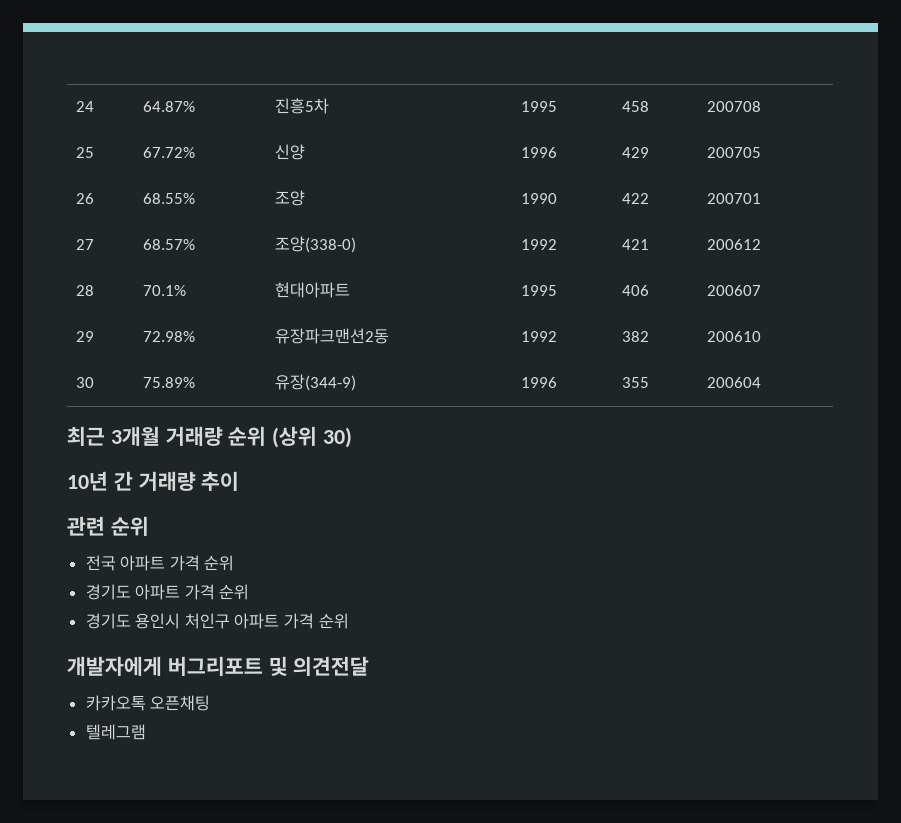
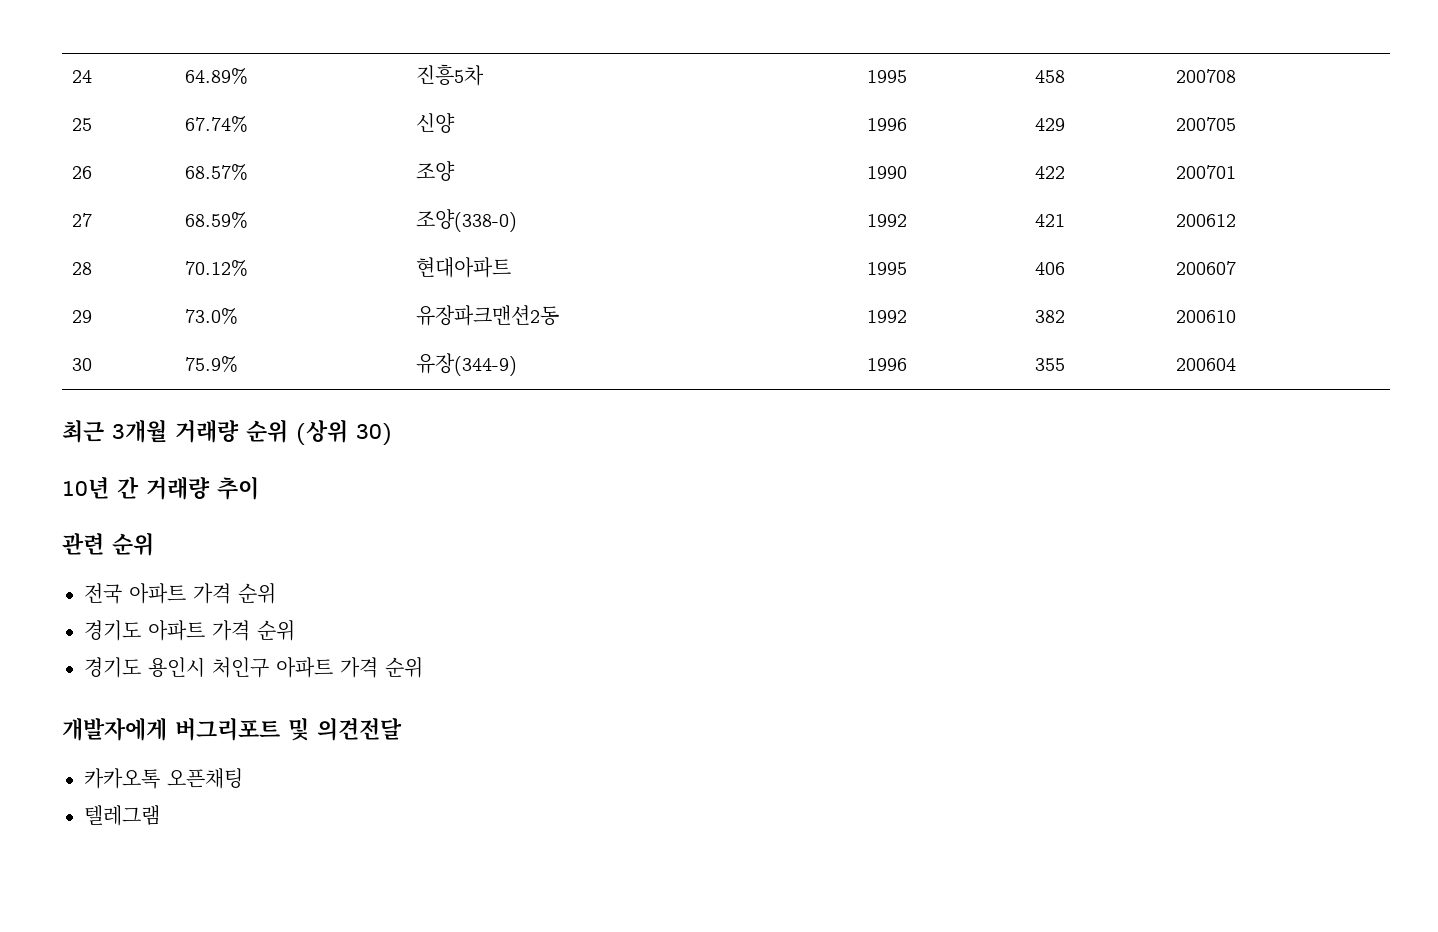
[142,101,195,112] 64.87% -> [185,68,249,84] 64.89%
[142,147,195,158] 67.72% -> [185,116,249,132] 67.74%
[142,193,195,204] 68.55% -> [185,164,249,180] 68.57%
[142,239,195,250] 68.57% -> [185,212,249,228] 68.59%
[142,285,186,296] 70.1% -> [185,260,249,276] 70.12%
[142,331,195,342] 72.98% -> [185,308,239,324] 73.0%
[142,377,195,388] 75.89% -> [185,356,239,372] 75.9%

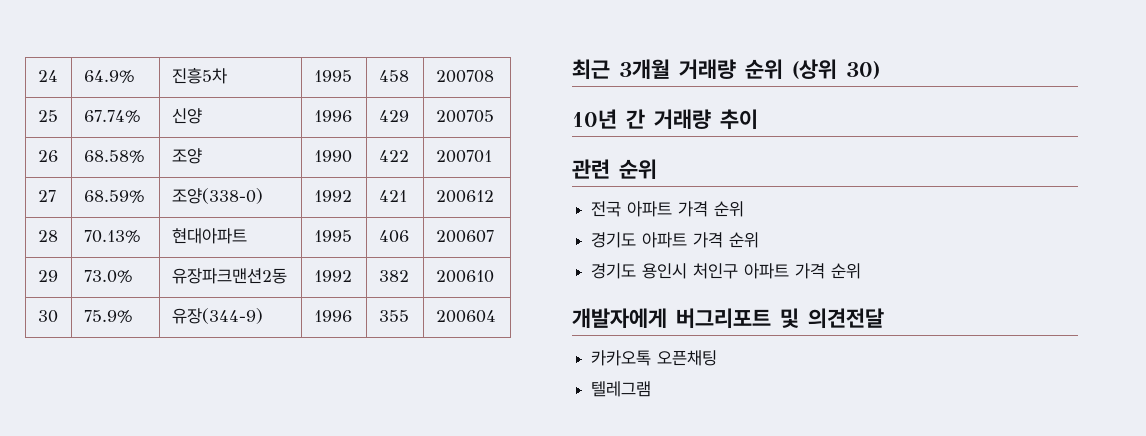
[185,68,249,84] 64.89% -> [83,70,135,83] 64.9%
[185,164,249,180] 68.57% -> [83,150,145,163] 68.58%
[185,260,249,276] 70.12% -> [83,230,141,243] 70.13%

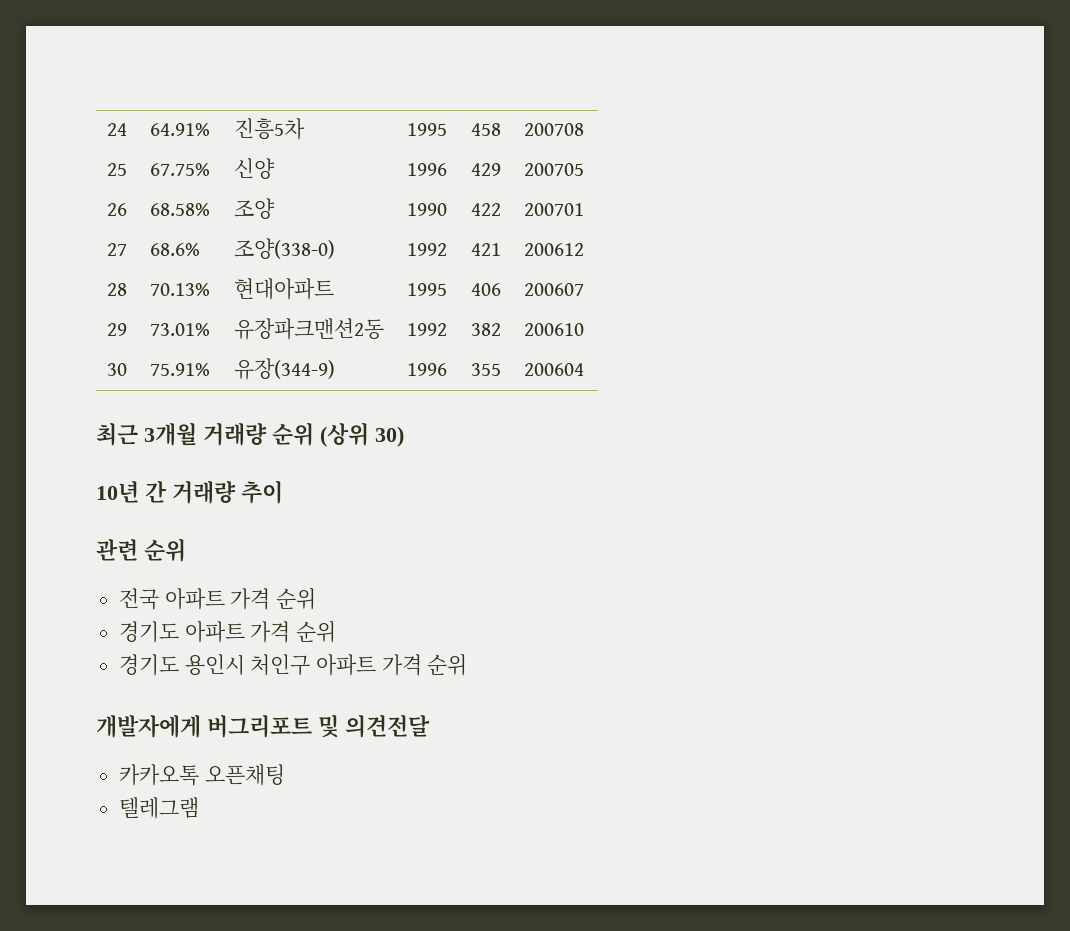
[83,70,135,83] 64.9% -> [150,123,211,136] 64.91%
[83,110,141,123] 67.74% -> [150,163,211,176] 67.75%
[83,190,145,203] 68.59% -> [150,243,201,256] 68.6%
[83,270,133,283] 73.0% -> [150,323,211,336] 73.01%
[83,310,133,323] 75.9% -> [150,363,211,376] 75.91%

